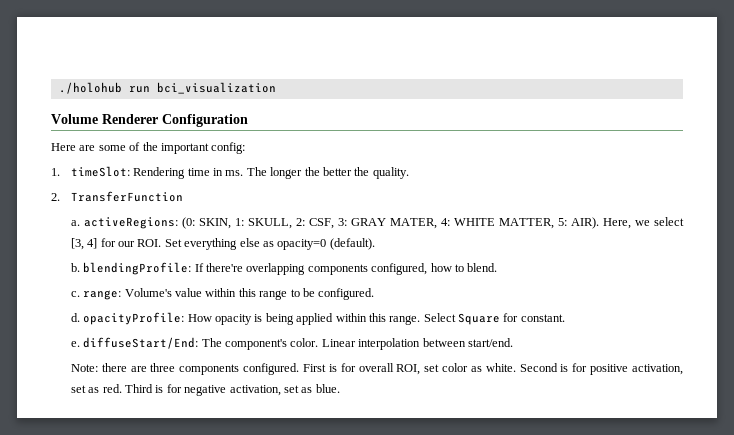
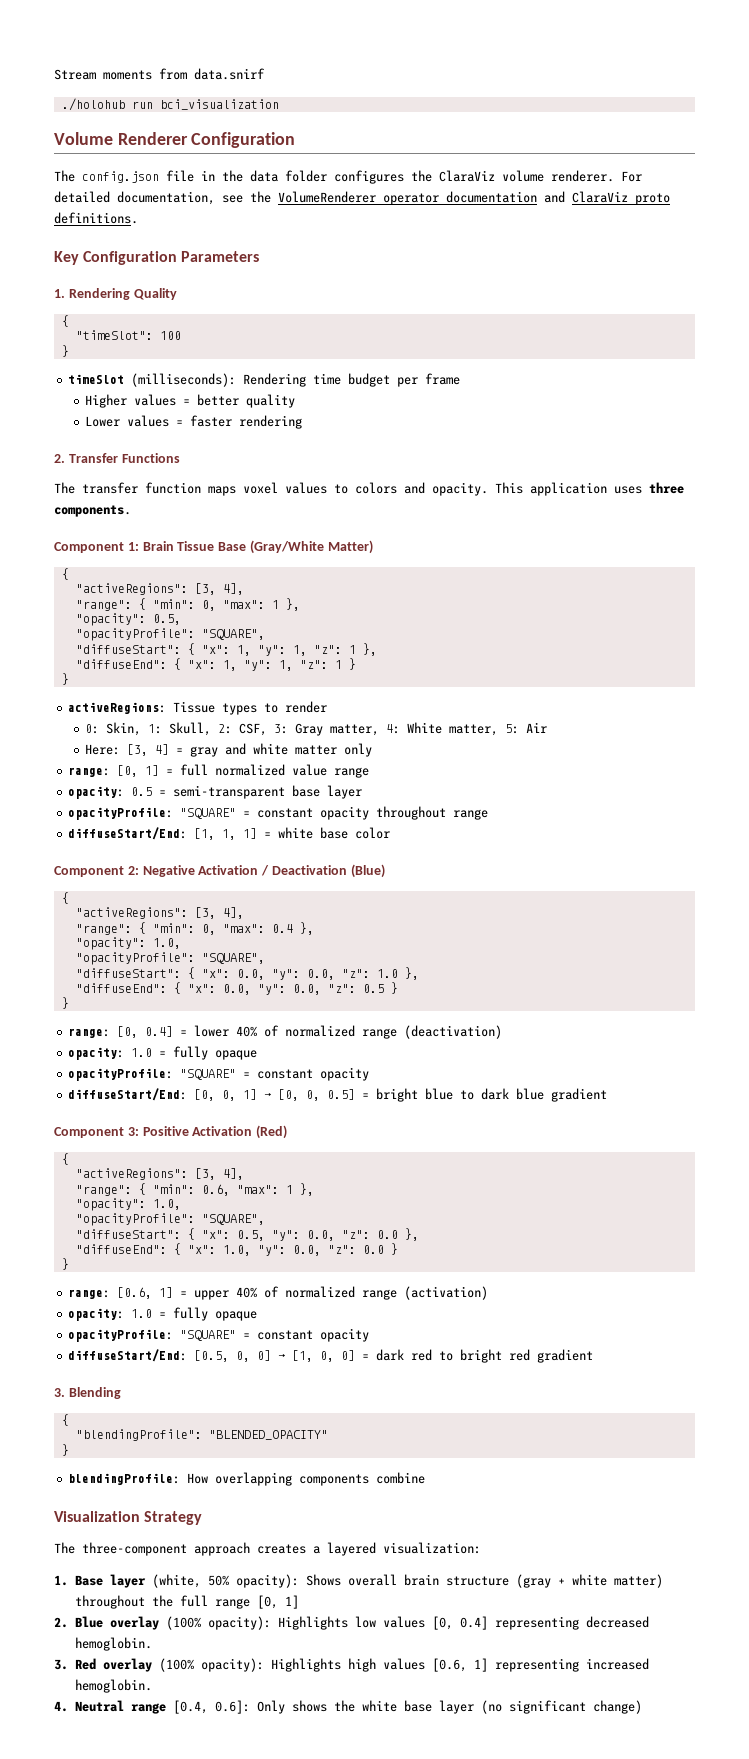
(58, 88) none -> [54,68,265,80] Stream moments from data.snirf //
[51,142,246,154] [51,166,409,179] [51,191,183,202] [70,217,684,229] [70,238,375,250] [70,262,498,275] [70,288,375,300] [70,312,565,325] [70,337,513,350] [70,363,683,375] [70,384,340,396] Here are some of the important config: // 1. timeSlot: Rendering time in ms. The longer the better the quality. // 2. TransferFunction // a. activeRegions: (0: SKIN, 1: SKULL, 2: CSF, 3: GRAY MATER, 4: WHITE MATTER, 5: AIR). Here, we select [3, 4] for our ROI. Set everything else as opacity=0 (default). // b. blendingProfile: If there're overlapping components configured, how to blend. // c. range: Volume's value within this range to be configured. // d. opacityProfile: How opacity is being applied within this range. Select Square for constant. // e. diffuseStart/End: The component's color. Linear interpolation between start/end. // Note: there are three components configured. First is for overall ROI, set color as white. Second is for positive activation, set as red. Third is for negative activation, set as blue. -> [54,170,642,184] [54,191,670,205] [54,212,138,224] [54,251,260,265] [54,288,177,300] [61,315,69,327] [75,330,181,340] [61,345,69,357] [68,373,461,387] [85,394,296,408] [85,415,303,429] [54,453,180,463] [54,482,684,496] [54,505,131,517] [54,540,373,554] [61,568,69,580] [75,583,244,595] [75,598,300,611] [75,613,181,626] [75,628,265,641] [75,643,377,656] [75,658,356,671] [61,673,69,685] [68,701,328,715] [85,722,548,736] [85,743,373,757] [68,764,370,778] [68,785,363,799] [68,806,489,820] [68,827,391,840] [54,864,385,878] [61,892,69,904] [75,907,244,919] [75,922,314,935] [75,937,181,950] [75,952,265,965] [75,967,419,980] [75,982,398,995] [61,997,69,1009] [68,1025,503,1039] [68,1046,258,1060] [68,1067,370,1081] [68,1088,608,1102] [54,1125,288,1139] [61,1153,69,1165] [75,1168,244,1180] [75,1183,314,1196] [75,1198,181,1211] [75,1213,265,1226] [75,1228,419,1241] [75,1243,398,1256] [61,1258,69,1270] [68,1286,489,1300] [68,1307,258,1321] [68,1328,370,1342] [68,1349,594,1363] [54,1387,121,1399] [61,1414,69,1426] [75,1429,328,1441] [61,1444,69,1456] [68,1472,426,1486] [54,1511,203,1525] [54,1542,481,1556] [54,1574,663,1588] [74,1595,299,1609] [54,1616,649,1630] [74,1637,152,1651] [54,1658,649,1672] [74,1679,152,1693] [54,1700,642,1714] The config.json file in the data folder configures the ClaraViz volume renderer. For detailed documentation, see the VolumeRenderer operator documentation and ClaraViz proto definitions. // Key Configuration Parameters // 1. Rendering Quality // { // "timeSlot": 100 // } // timeSlot (milliseconds): Rendering time budget per frame // Higher values = better quality // Lower values = faster rendering // 2. Transfer Functions // The transfer function maps voxel values to colors and opacity. This application uses three components. // Component 1: Brain Tissue Base (Gray/White Matter) // { // "activeRegions": [3, 4], // "range": { "min": 0, "max": 1 }, // "opacity": 0.5, // "opacityProfile": "SQUARE", // "diffuseStart": { "x": 1, "y": 1, "z": 1 }, // "diffuseEnd": { "x": 1, "y": 1, "z": 1 } // } // activeRegions: Tissue types to render // 0: Skin, 1: Skull, 2: CSF, 3: Gray matter, 4: White matter, 5: Air // Here: [3, 4] = gray and white matter only // range: [0, 1] = full normalized value range // opacity: 0.5 = semi-transparent base layer // opacityProfile: "SQUARE" = constant opacity throughout range // diffuseStart/End: [1, 1, 1] = white base color // Component 2: Negative Activation / Deactivation (Blue) // { // "activeRegions": [3, 4], // "range": { "min": 0, "max": 0.4 }, // "opacity": 1.0, // "opacityProfile": "SQUARE", // "diffuseStart": { "x": 0.0, "y": 0.0, "z": 1.0 }, // "diffuseEnd": { "x": 0.0, "y": 0.0, "z": 0.5 } // } // range: [0, 0.4] = lower 40% of normalized range (deactivation) // opacity: 1.0 = fully opaque // opacityProfile: "SQUARE" = constant opacity // diffuseStart/End: [0, 0, 1] → [0, 0, 0.5] = bright blue to dark blue gradient // Component 3: Positive Activation (Red) // { // "activeRegions": [3, 4], // "range": { "min": 0.6, "max": 1 }, // "opacity": 1.0, // "opacityProfile": "SQUARE", // "diffuseStart": { "x": 0.5, "y": 0.0, "z": 0.0 }, // "diffuseEnd": { "x": 1.0, "y": 0.0, "z": 0.0 } // } // range: [0.6, 1] = upper 40% of normalized range (activation) // opacity: 1.0 = fully opaque // opacityProfile: "SQUARE" = constant opacity // diffuseStart/End: [0.5, 0, 0] → [1, 0, 0] = dark red to bright red gradient // 3. Blending // { // "blendingProfile": "BLENDED_OPACITY" // } // blendingProfile: How overlapping components combine // Visualization Strategy // The three-component approach creates a layered visualization: // 1. Base layer (white, 50% opacity): Shows overall brain structure (gray + white matter) throughout the full range [0, 1] // 2. Blue overlay (100% opacity): Highlights low values [0, 0.4] representing decreased hemoglobin. // 3. Red overlay (100% opacity): Highlights high values [0.6, 1] representing increased hemoglobin. // 4. Neutral range [0.4, 0.6]: Only shows the white base layer (no significant change)

